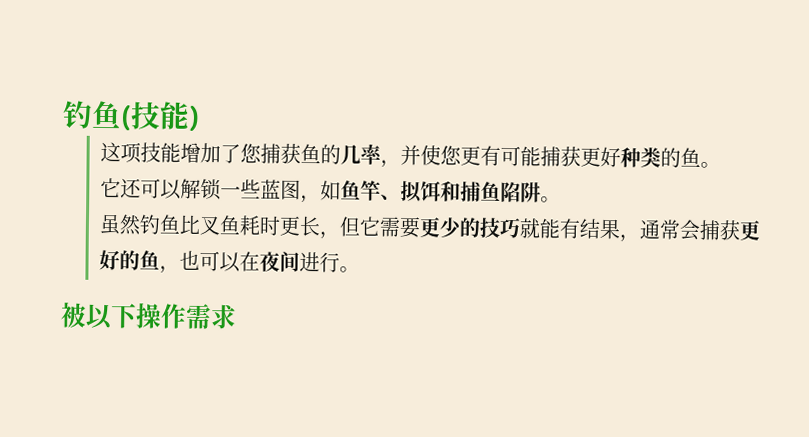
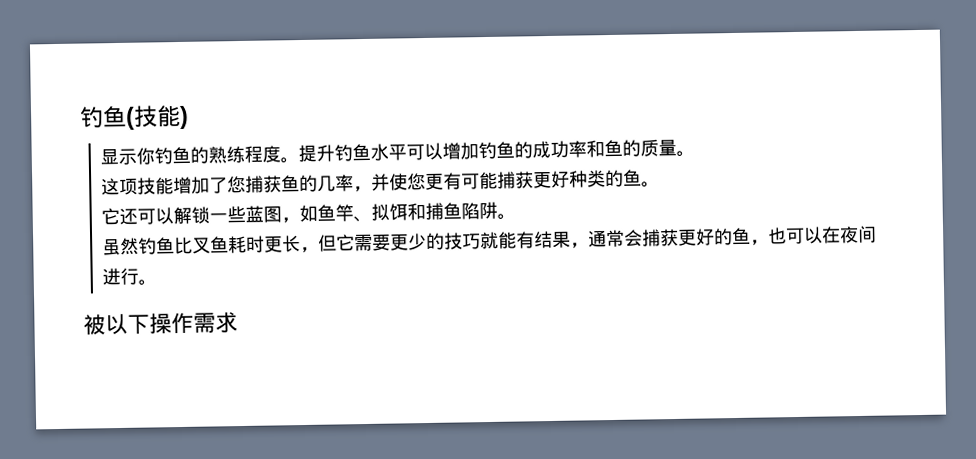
(200, 118) none -> [100,138,696,165] // 显示你钓鱼的熟练程度。提升钓鱼水平可以增加钓鱼的成功率和鱼的质量。

